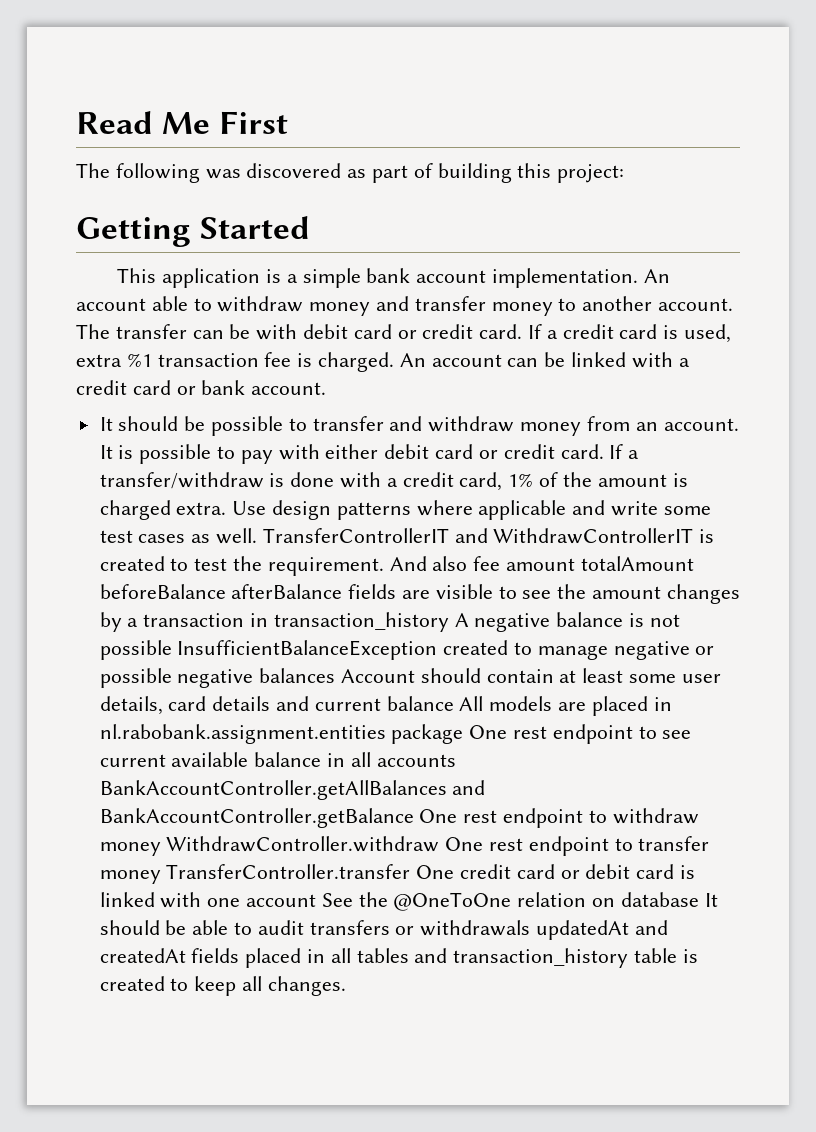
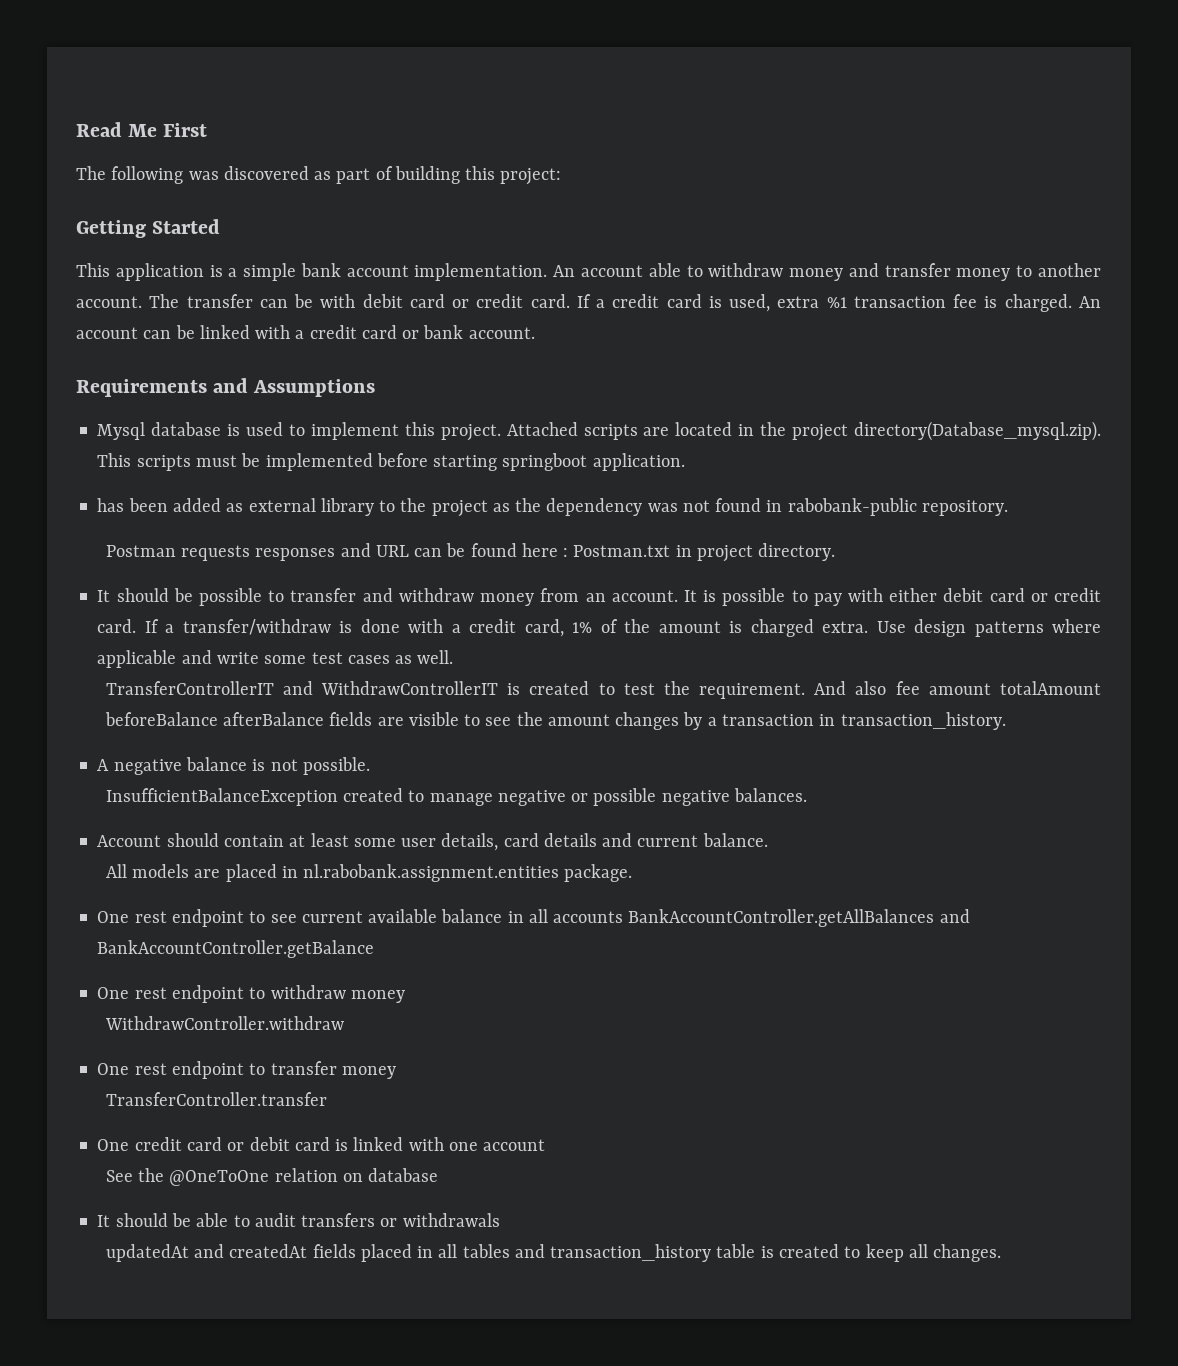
(327, 388) none -> [76,378,376,397] [97,421,1101,441] [97,453,685,471] [97,498,1008,517] [105,543,836,562] // Requirements and Assumptions // Mysql database is used to implement this project. Attached scripts are located in the project directory(Database_mysql.zip). This scripts must be implemented before starting springboot application. // has been added as external library to the project as the dependency was not found in rabobank-public repository. // Postman requests responses and URL can be found here : Postman.txt in project directory.
(258, 536) none -> (454, 657) //
[273,612,449,632] transaction_history -> [840,712,1006,730] transaction_history. //
[99,640,172,660] possible -> [302,757,370,775] possible. //
[259,668,336,683] balances -> [733,788,807,802] balances. //
[386,696,454,711] balance -> [702,833,768,847] balance. //
[391,724,464,744] package -> [564,864,633,882] package. //
(414, 818) none -> (375, 949) //
(161, 849) none -> (405, 996) //
(440, 844) none -> (344, 1023) //
(161, 877) none -> (396, 1072) //
(411, 871) none -> (327, 1099) //
(317, 900) none -> (546, 1145) //
(699, 899) none -> (439, 1175) //
(531, 928) none -> (500, 1220) //

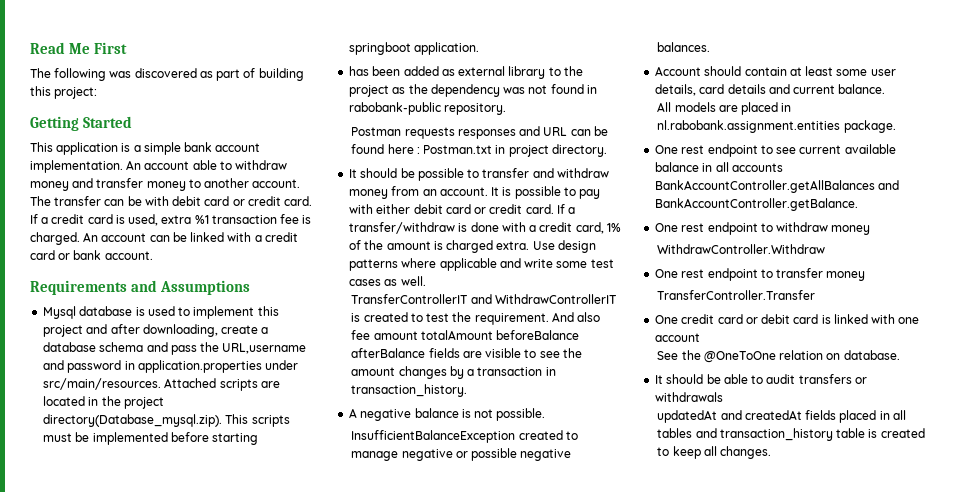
[440,424,501,441] project. -> [43,324,269,337] [43,342,307,355] [43,360,299,373] [43,378,162,390] project and after downloading, create a database schema and pass the URL,username and password in application.properties under src/main/resources.
[97,940,375,958] BankAccountController.getBalance -> [655,198,859,211] BankAccountController.getBalance.
[104,1016,344,1030] WithdrawController.withdraw -> [657,244,826,254] WithdrawController.Withdraw
[105,1092,327,1106] TransferController.transfer -> [657,290,816,300] TransferController.Transfer
[368,1168,439,1182] database -> [843,350,900,360] database.

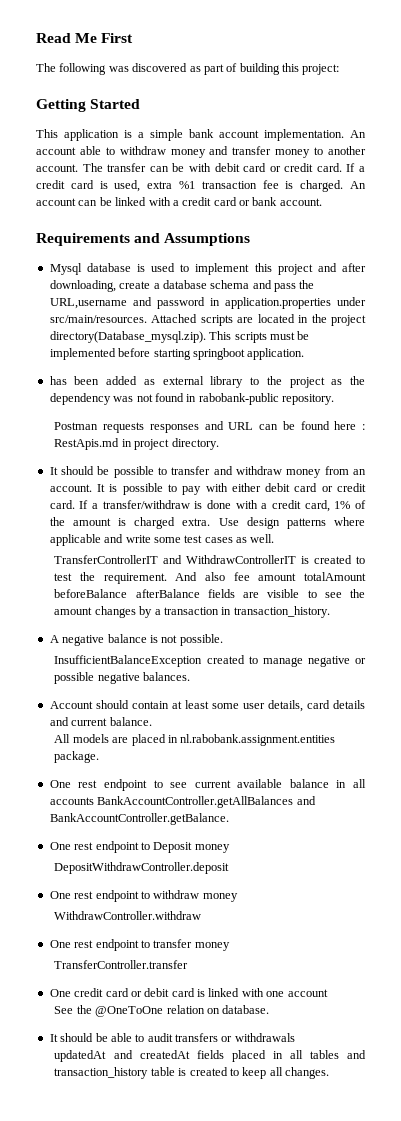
[423,145,493,154] Postman.txt -> [54,438,120,450] RestApis.md
(859, 204) none -> [49,841,230,853] [54,862,230,874] // One rest endpoint to Deposit money // DepositWithdrawController.deposit
[657,244,826,254] WithdrawController.Withdraw -> [54,911,202,920] WithdrawController.withdraw
[657,290,816,300] TransferController.Transfer -> [54,960,189,969] TransferController.transfer

